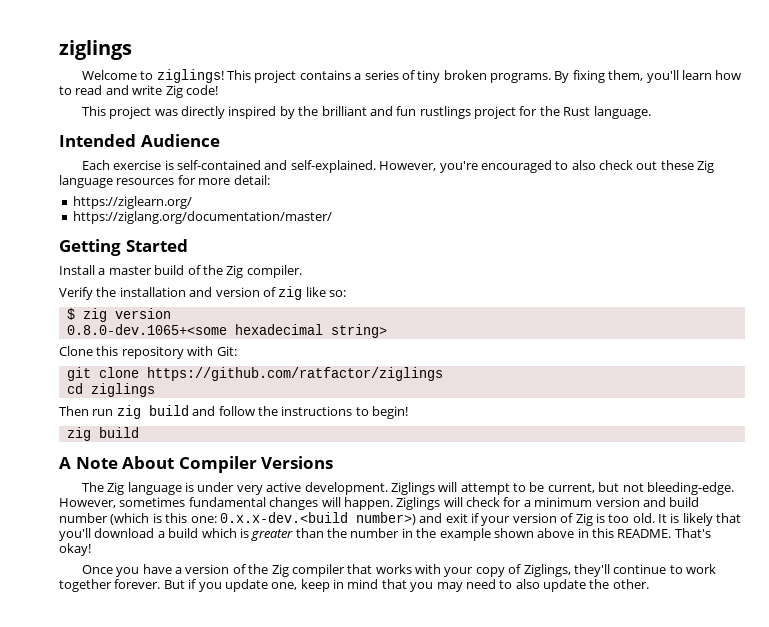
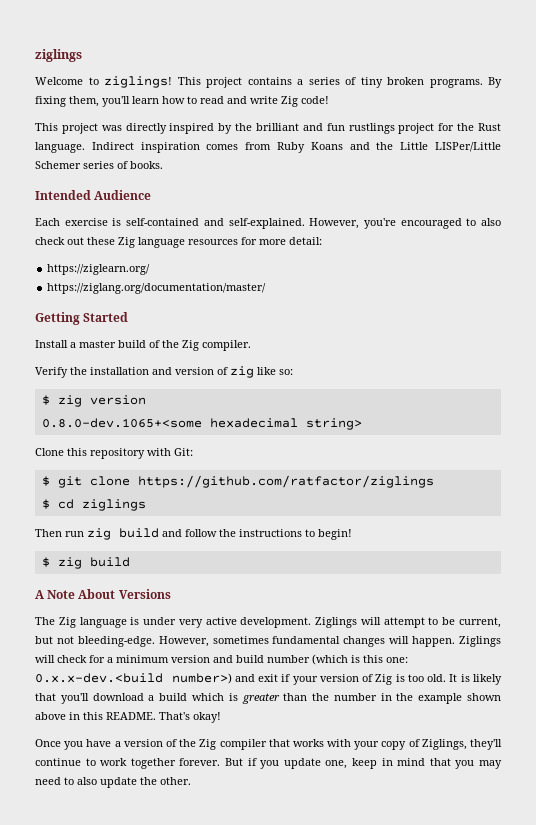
(651, 112) none -> [91,142,502,153] [35,161,163,169] Indirect inspiration comes from Ruby Koans and the Little LISPer/Little Schemer series of books.
(237, 351) none -> [41,476,50,486] $
(443, 374) none -> [41,499,50,509] $
(408, 412) none -> [41,557,50,567] $
[178,456,257,473] Compiler -> (116, 594) none

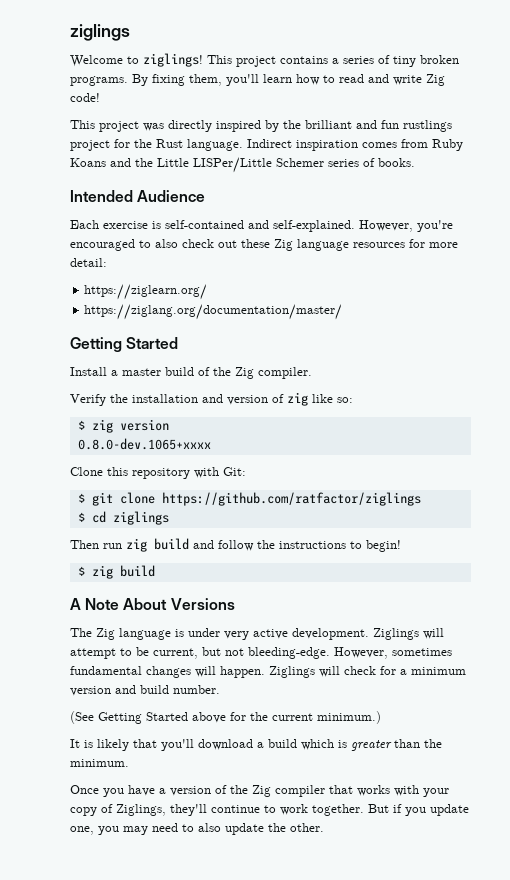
[41,418,362,430] 0.8.0-dev.1065+<some hexadecimal string> -> [77,438,211,450] 0.8.0-dev.1065+xxxx
[267,654,408,665] [35,673,447,685] number (which is this one: 0.x.x-dev.<build number>) and exit if your version of Zig is too old. -> [173,685,220,694] [70,711,381,724] number. // (See Getting Started above for the current minimum.) //
[333,693,501,704] [35,712,221,723] number in the example shown above in this README. That's okay! -> [70,759,129,767] minimum.
[130,758,221,769] together forever. -> [312,804,364,816] together.
[352,758,451,769] keep in mind that -> (94, 830) none

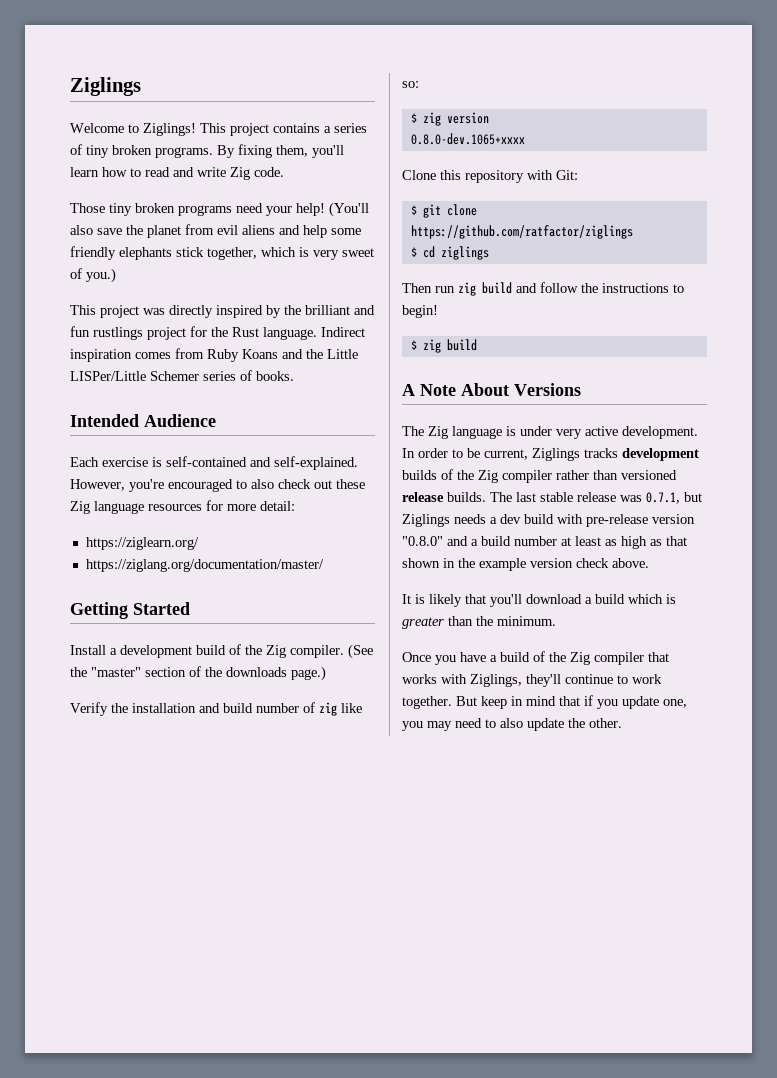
[70,24,130,41] ziglings -> [70,77,141,96] Ziglings
[143,53,203,67] ziglings! -> [143,123,196,136] Ziglings!
[70,93,100,102] code! -> [254,167,284,177] [70,202,369,217] [70,224,361,238] [70,246,374,260] [70,268,116,283] code. // Those tiny broken programs need your help! (You'll also save the planet from evil aliens and help some friendly elephants stick together, which is very sweet of you.)
[122,368,161,376] master -> [120,645,192,658] development
(312, 373) none -> [348,644,373,659] [70,666,326,681] (See the "master" section of the downloads page.)
[227,395,268,405] version -> [223,703,299,713] build number
[373,628,444,640] [70,647,452,659] [70,666,466,678] [70,685,220,696] [70,711,381,724] Ziglings will attempt to be current, but not bleeding-edge. However, sometimes fundamental changes will happen. Ziglings will check for a minimum version and build number. // (See Getting Started above for the current minimum.) -> [402,448,699,461] [402,469,677,483] [402,492,702,504] [402,514,695,527] [402,536,687,549] [402,558,649,571] In order to be current, Ziglings tracks development builds of the Zig compiler rather than versioned release builds. The last stable release was 0.7.1, but Ziglings needs a dev build with pre-release version "0.8.0" and a build number at least as high as that shown in the example version check above.
[170,786,211,796] version -> [500,652,530,662] build
[423,788,449,797] [70,804,113,816] your copy of -> (467, 679) none
(389, 808) none -> [481,696,580,709] keep in mind that

